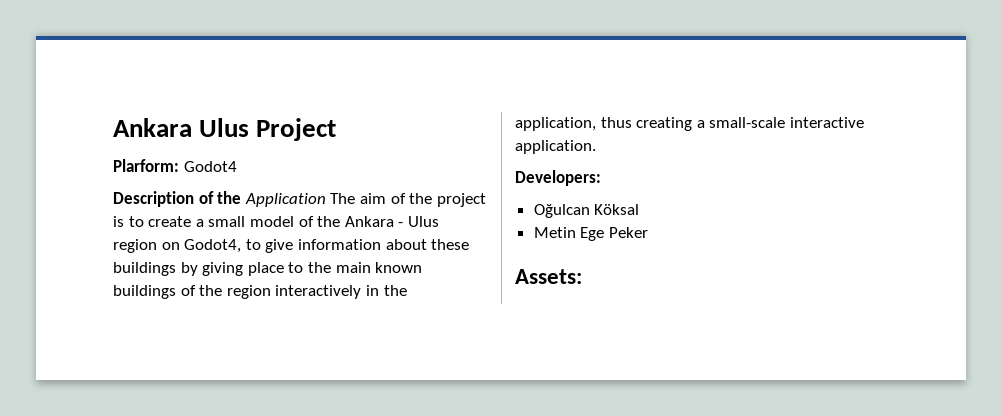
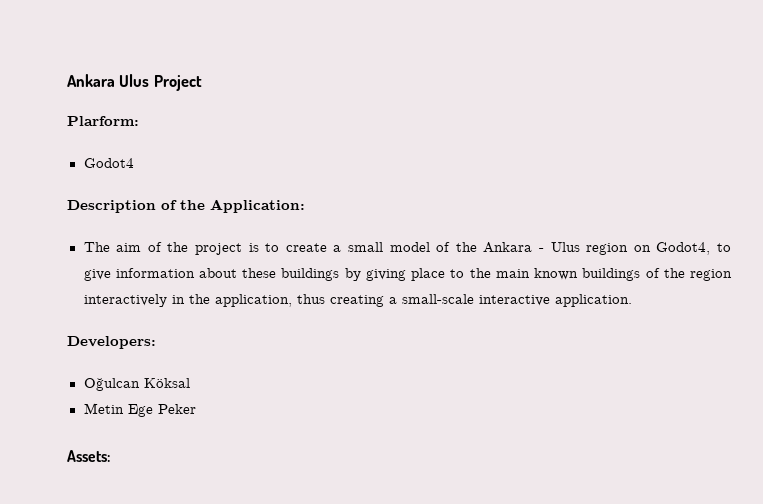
(179, 165) none -> (139, 121) //
[244,193,326,207] Application -> [210,199,305,213] Application: //

